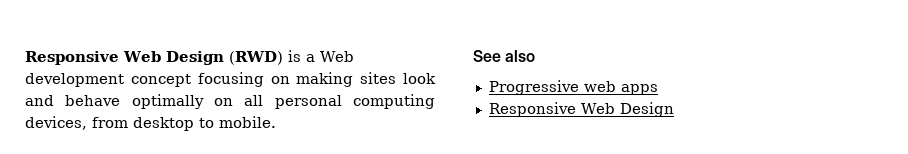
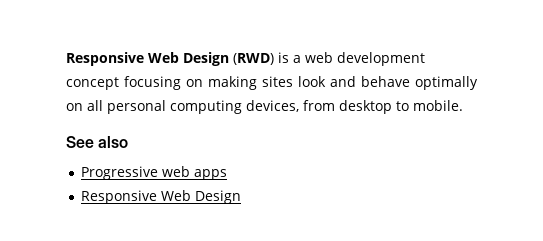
[319,51,354,62] Web -> [305,52,333,63] web

